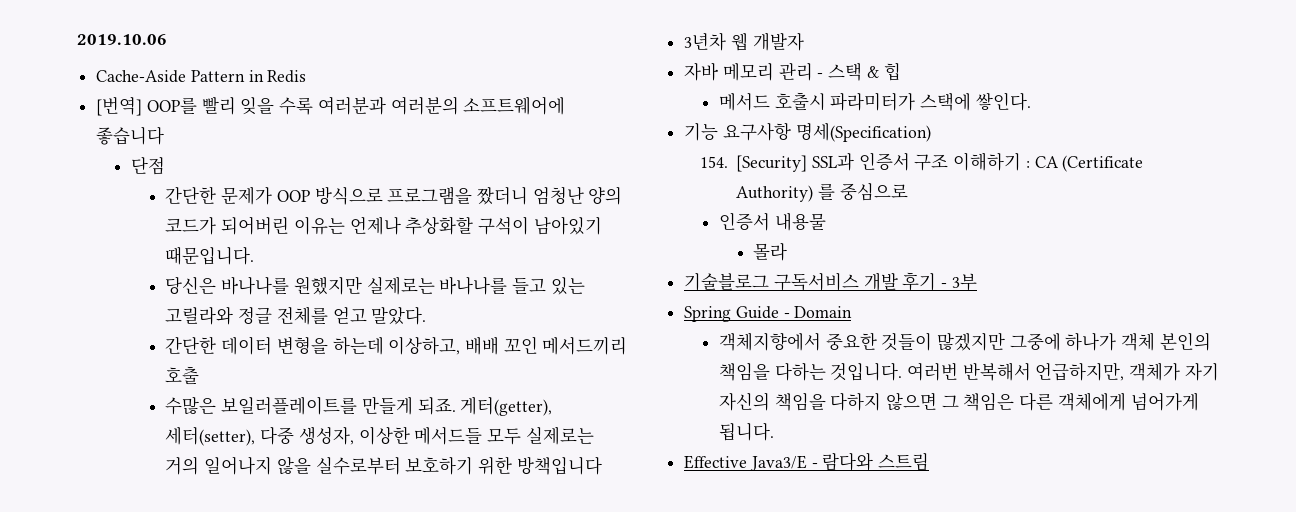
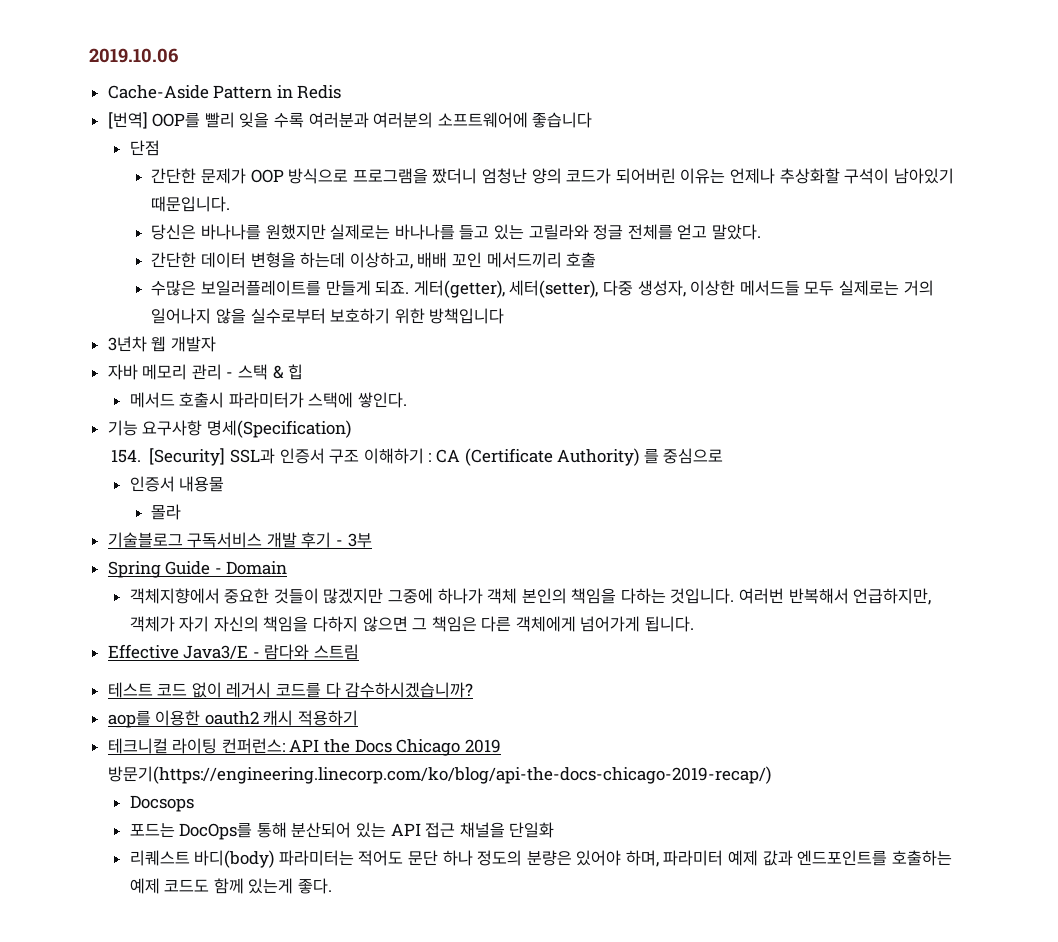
(930, 461) none -> [107,682,474,698] [107,710,359,728] [107,738,501,756] [107,766,771,784] [129,795,194,812] [129,822,555,840] [129,850,952,868] [129,878,332,894] // 테스트 코드 없이 레거시 코드를 다 감수하시겠습니까? // aop를 이용한 oauth2 캐시 적용하기 // 테크니컬 라이팅 컨퍼런스: API the Docs Chicago 2019 방문기(https://engineering.linecorp.com/ko/blog/api-the-docs-chicago-2019-recap/) // Docsops // 포드는 DocOps를 통해 분산되어 있는 API 접근 채널을 단일화 // 리퀘스트 바디(body) 파라미터는 적어도 문단 하나 정도의 분량은 있어야 하며, 파라미터 예제 값과 엔드포인트를 호출하는 예제 코드도 함께 있는게 좋다.

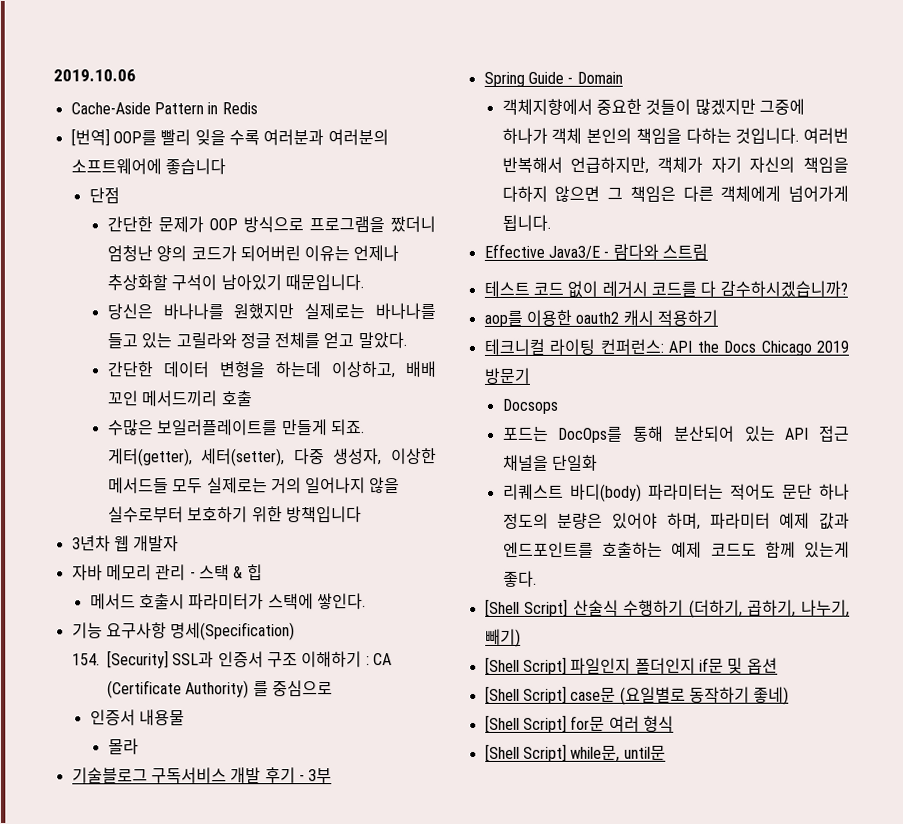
[107,766,771,784] 방문기(https://engineering.linecorp.com/ko/blog/api-the-docs-chicago-2019-recap/) -> [483,367,530,384] 방문기
(332, 886) none -> [484,598,850,618] [484,628,521,647] [484,656,778,675] [484,685,790,705] [484,714,674,733] [484,743,666,762] // [Shell Script] 산술식 수행하기 (더하기, 곱하기, 나누기, 빼기) // [Shell Script] 파일인지 폴더인지 if문 및 옵션 // [Shell Script] case문 (요일별로 동작하기 좋네) // [Shell Script] for문 여러 형식 // [Shell Script] while문, until문

